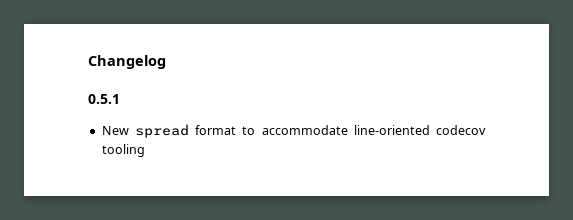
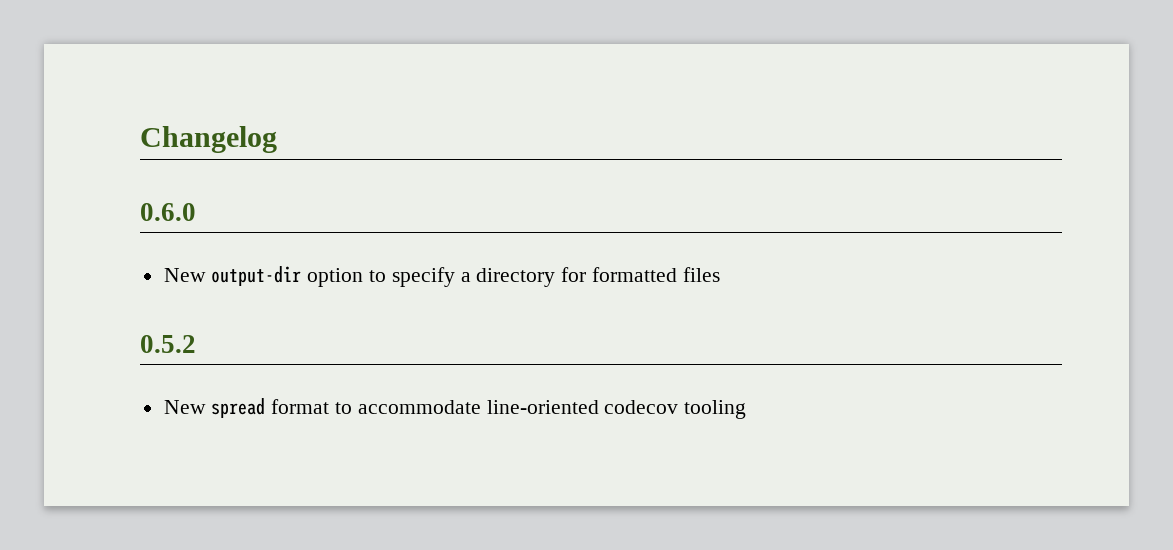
[88,94,120,104] 0.5.1 -> [140,203,196,221] [163,266,720,287] [140,335,196,353] 0.6.0 // New output-dir option to specify a directory for formatted files // 0.5.2

